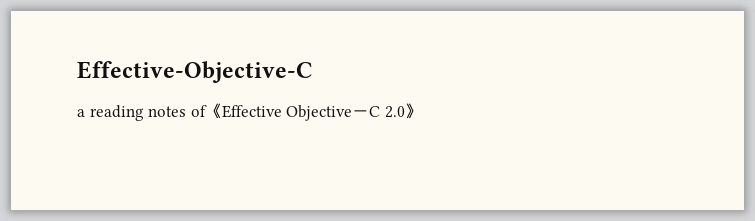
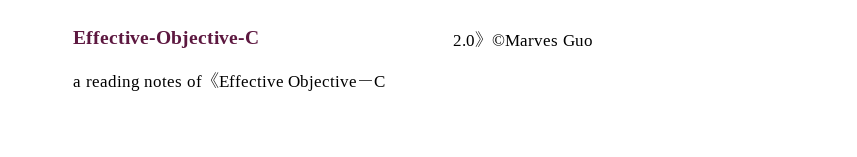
(422, 111) none -> [492,34,593,46] ©Marves Guo

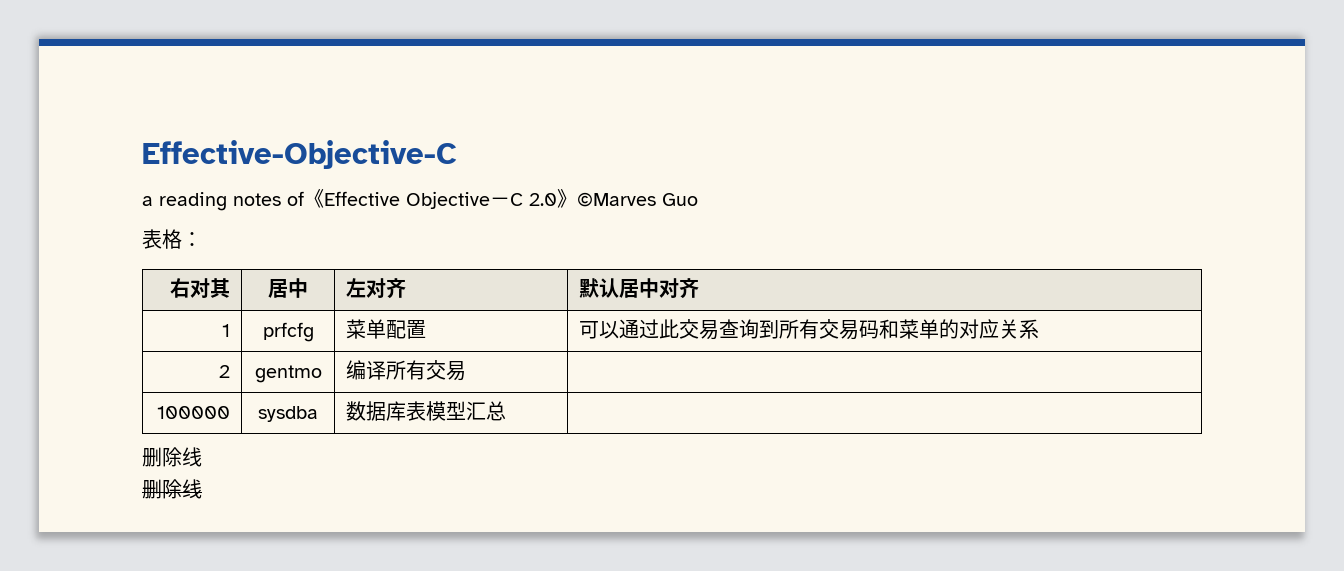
(593, 40) none -> [142,229,202,249] [169,278,230,298] [268,278,308,298] [346,278,407,299] [579,278,700,299] [221,324,230,337] [262,322,314,342] [346,319,427,339] [579,319,1040,340] [218,365,230,378] [254,365,322,383] [346,360,467,381] [156,406,230,419] [258,406,318,422] [346,401,507,421] [142,447,202,467] [142,479,202,499] // 表格： // 右对其 | 居中 | 左对齐 | 默认居中对齐 // 1 | prfcfg | 菜单配置 | 可以通过此交易查询到所有交易码和菜单的对应关系 // 2 | gentmo | 编译所有交易 | // 100000 | sysdba | 数据库表模型汇总 | // 删除线 // 删除线

